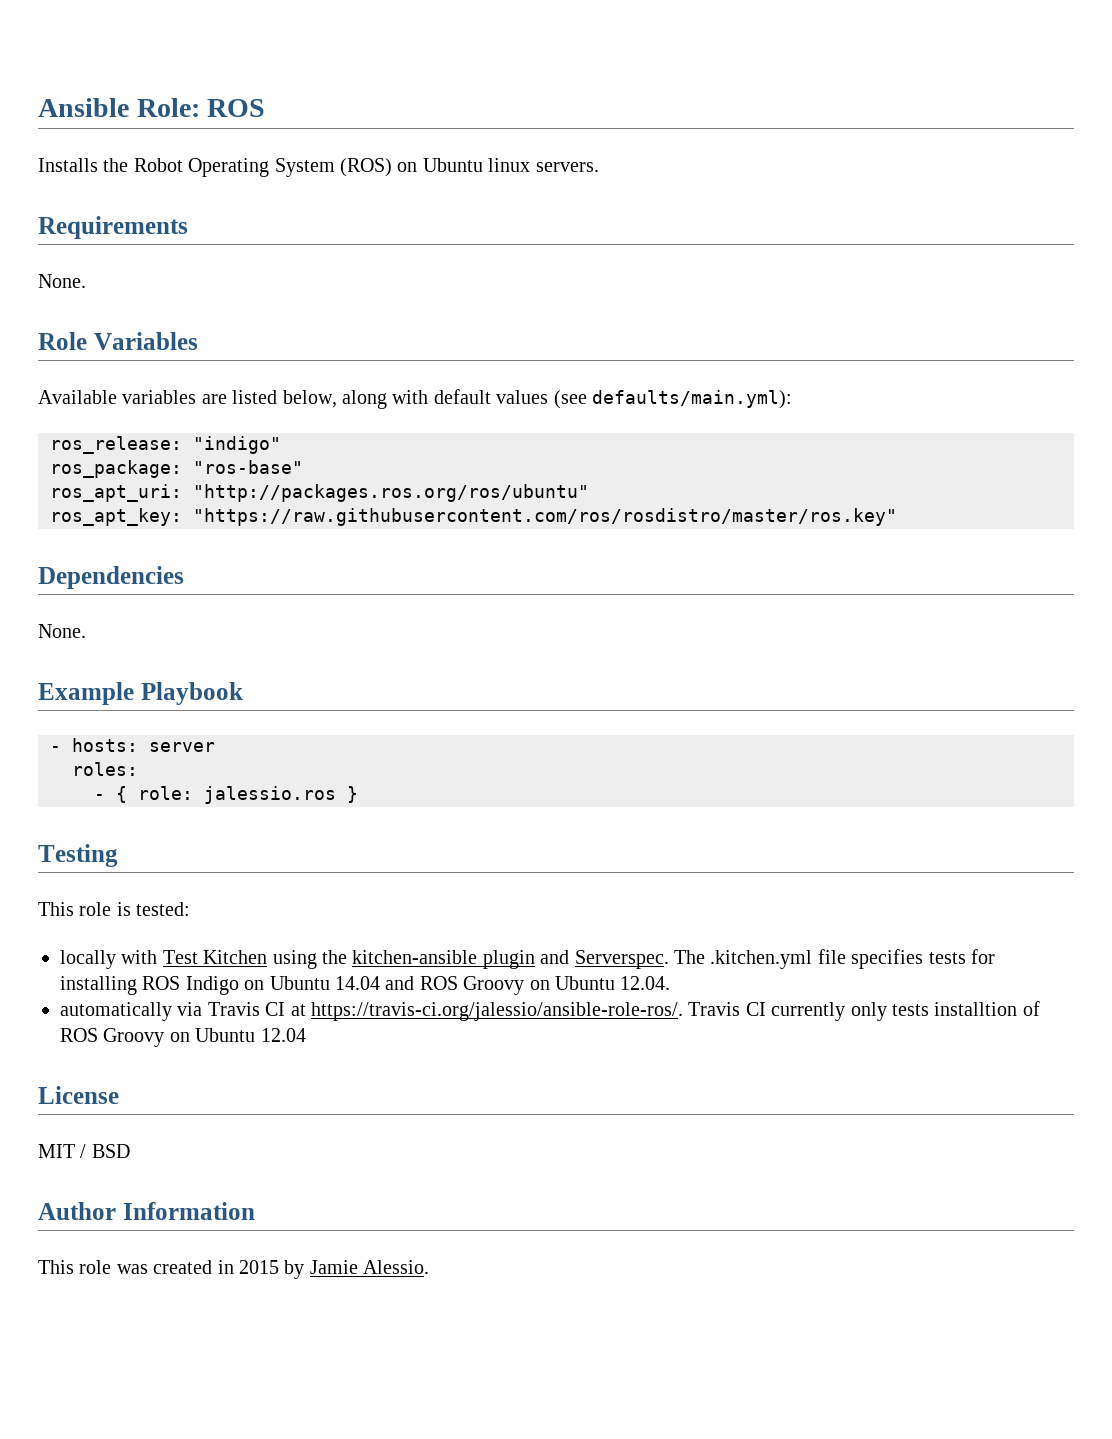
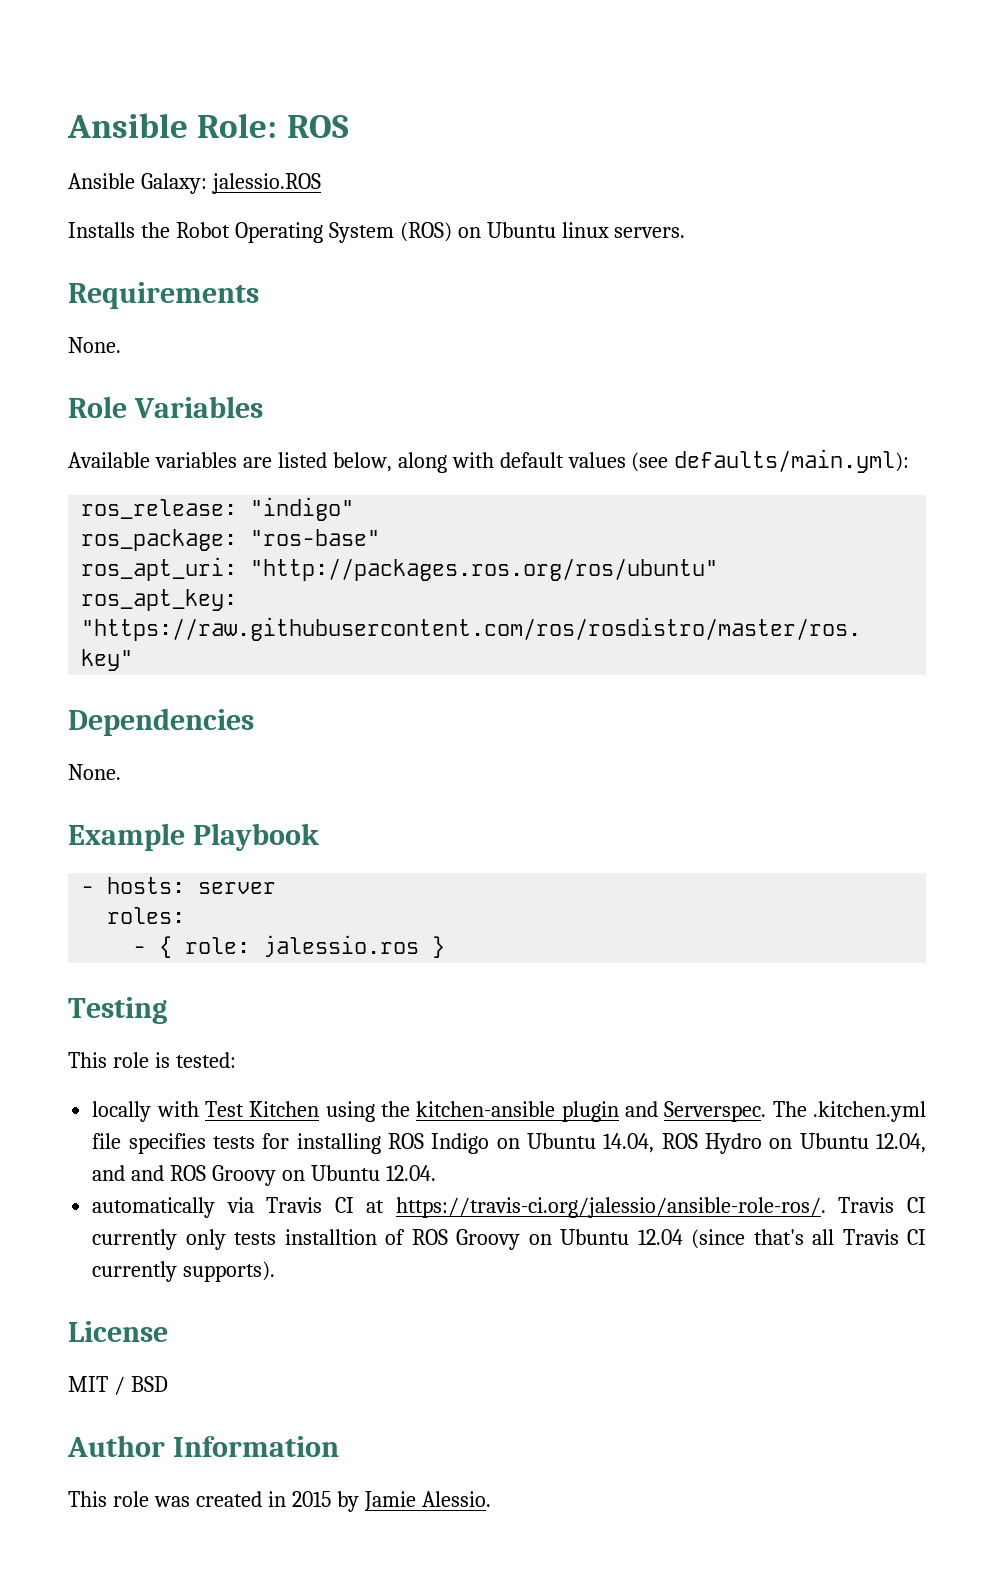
(266, 108) none -> [68,173,321,194] // Ansible Galaxy: jalessio.ROS
[335,976,380,990] 14.04 -> [603,1133,927,1154] [92,1165,126,1181] 14.04, ROS Hydro on Ubuntu 12.04, and
(306, 1035) none -> [691,1229,926,1249] [92,1261,276,1282] (since that's all Travis CI currently supports).

